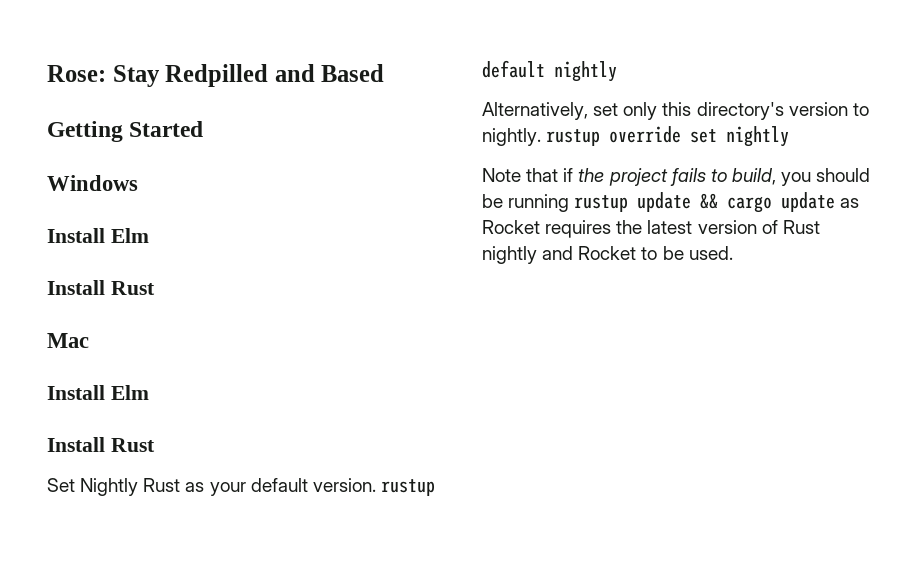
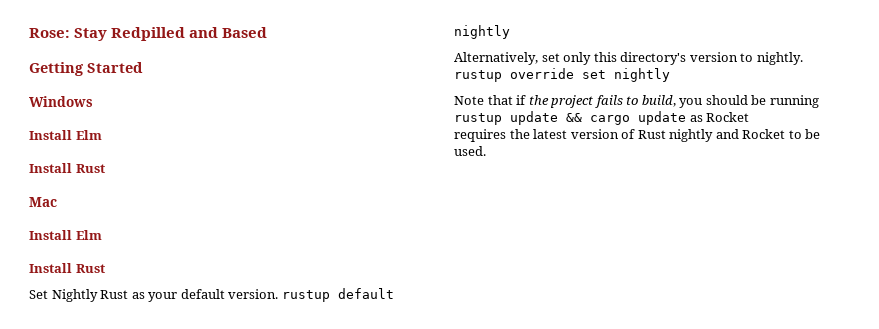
(540, 227) none -> (750, 117) //

